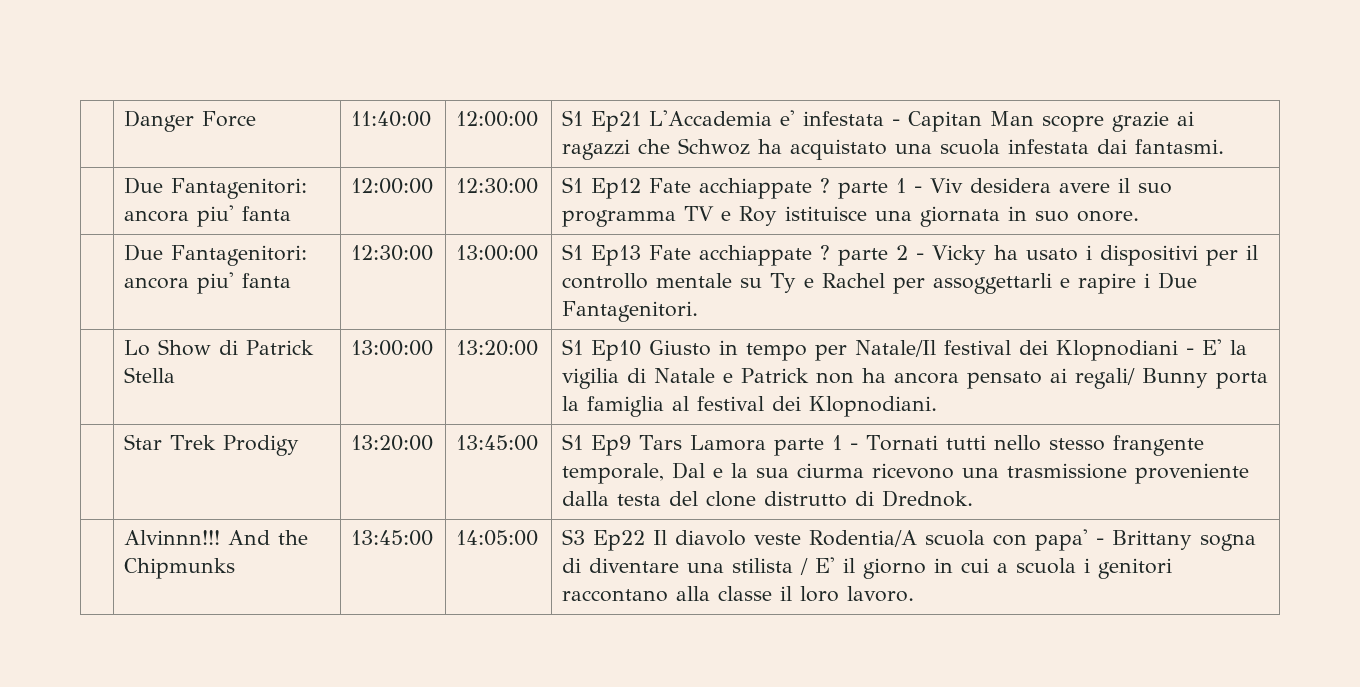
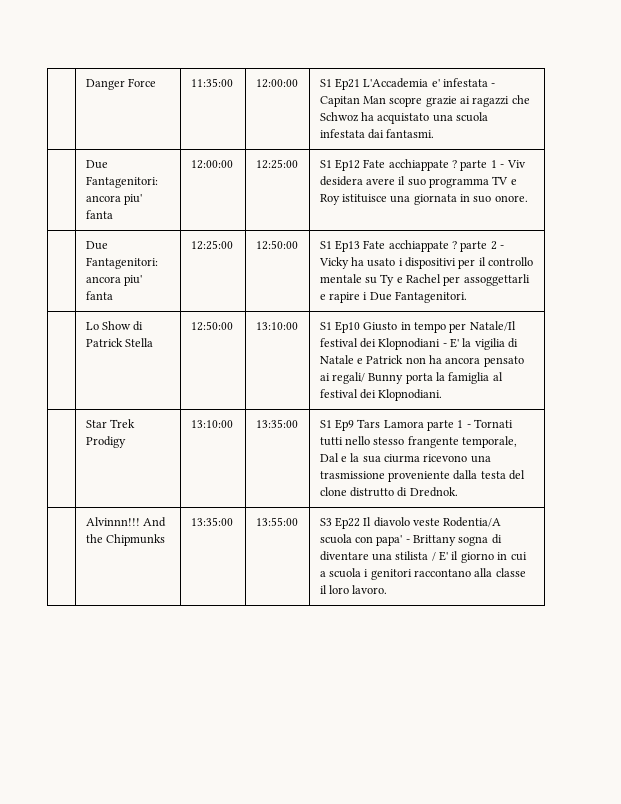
[351,111,432,127] 11:40:00 -> [190,78,233,87] 11:35:00
[456,178,539,194] 12:30:00 -> [255,159,298,169] 12:25:00
[351,245,434,261] [456,245,539,261] 12:30:00 | 13:00:00 -> [190,240,233,250] [255,240,298,250] 12:25:00 | 12:50:00
[351,340,434,356] [456,340,539,356] 13:00:00 | 13:20:00 -> [190,321,233,331] [255,322,298,330] 12:50:00 | 13:10:00
[351,435,434,451] [456,435,539,451] 13:20:00 | 13:45:00 -> [190,420,233,428] [255,419,298,428] 13:10:00 | 13:35:00
[351,530,434,546] [456,530,539,546] 13:45:00 | 14:05:00 -> [190,517,233,526] [255,517,298,526] 13:35:00 | 13:55:00

